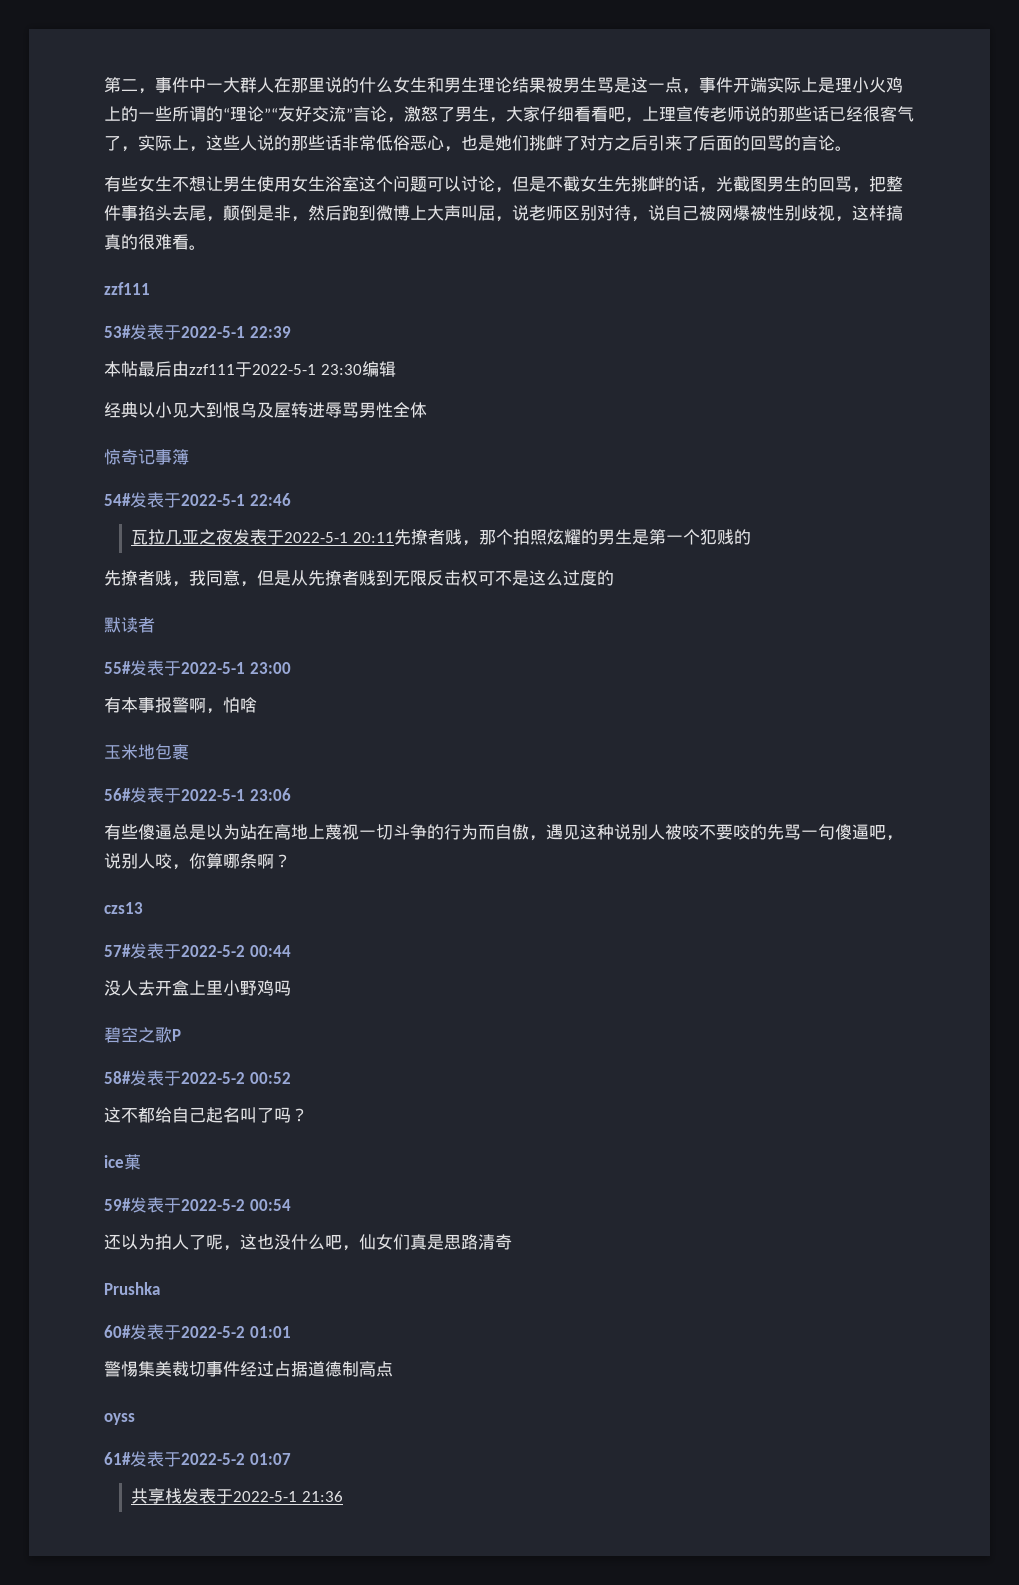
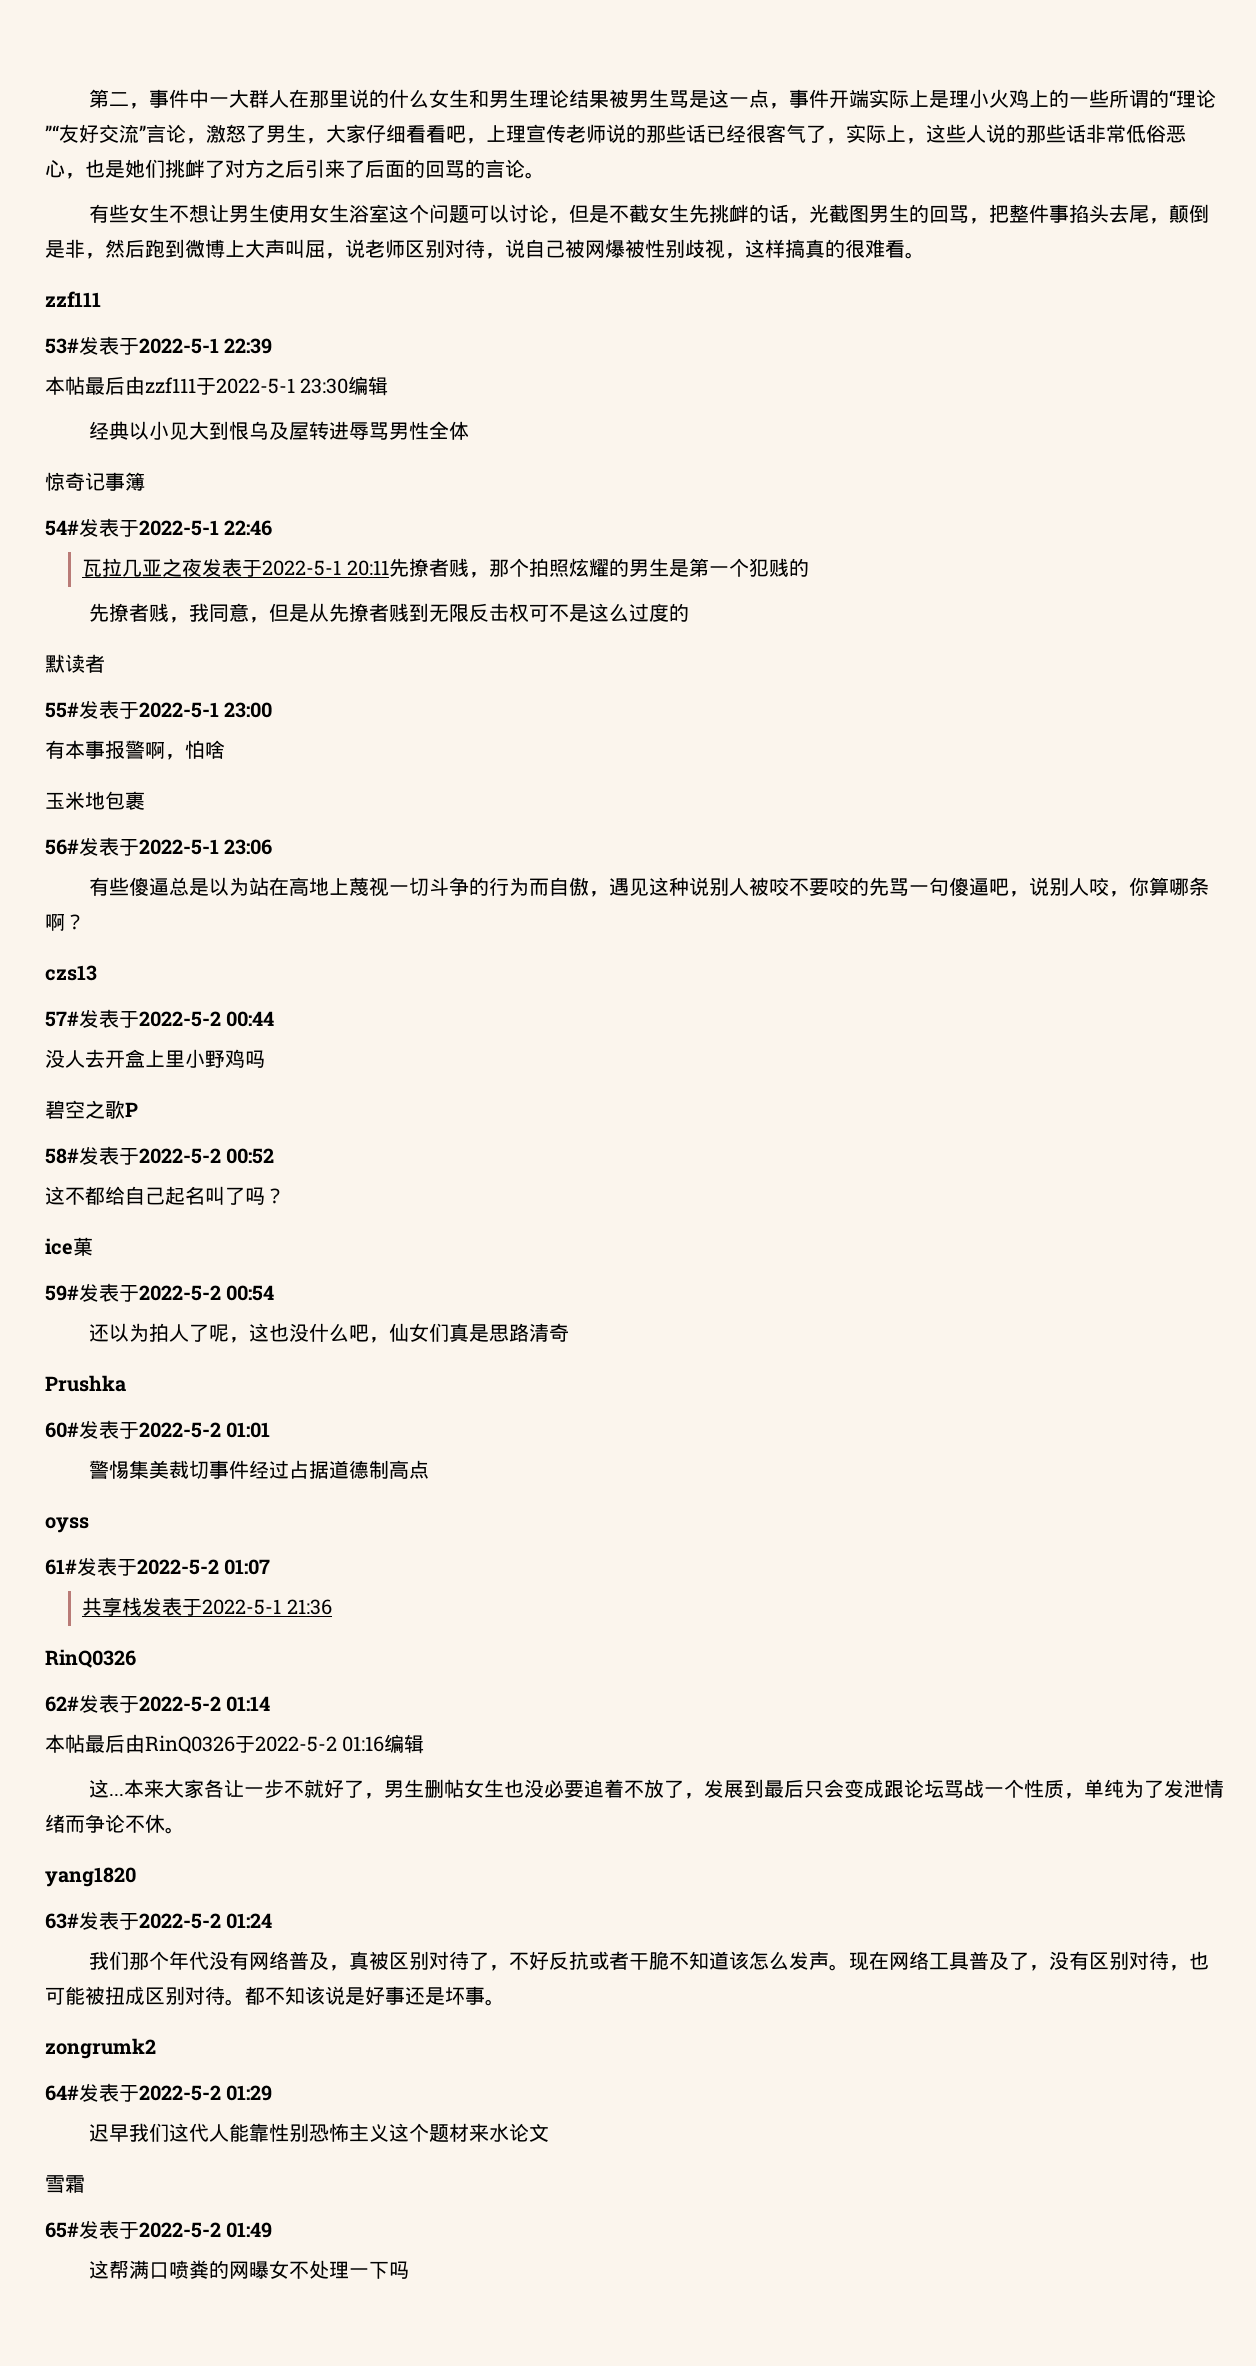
(343, 1496) none -> [45,1649,136,1668] [45,1694,271,1713] [45,1734,425,1754] [88,1779,1224,1799] [45,1814,185,1834] [45,1867,136,1887] [45,1911,273,1930] [88,1951,1209,1971] [45,1986,505,2006] [45,2038,156,2059] [45,2083,273,2102] [88,2123,549,2142] [45,2175,85,2193] [45,2220,273,2239] [88,2260,409,2279] // RinQ0326 // 62#发表于2022-5-2 01:14 // 本帖最后由RinQ0326于2022-5-2 01:16编辑 // 这...本来大家各让一步不就好了，男生删帖女生也没必要追着不放了，发展到最后只会变成跟论坛骂战一个性质，单纯为了发泄情绪而争论不休。 // yang1820 // 63#发表于2022-5-2 01:24 // 我们那个年代没有网络普及，真被区别对待了，不好反抗或者干脆不知道该怎么发声。现在网络工具普及了，没有区别对待，也可能被扭成区别对待。都不知该说是好事还是坏事。 // zongrumk2 // 64#发表于2022-5-2 01:29 // 迟早我们这代人能靠性别恐怖主义这个题材来水论文 // 雪霜 // 65#发表于2022-5-2 01:49 // 这帮满口喷粪的网曝女不处理一下吗

